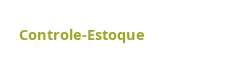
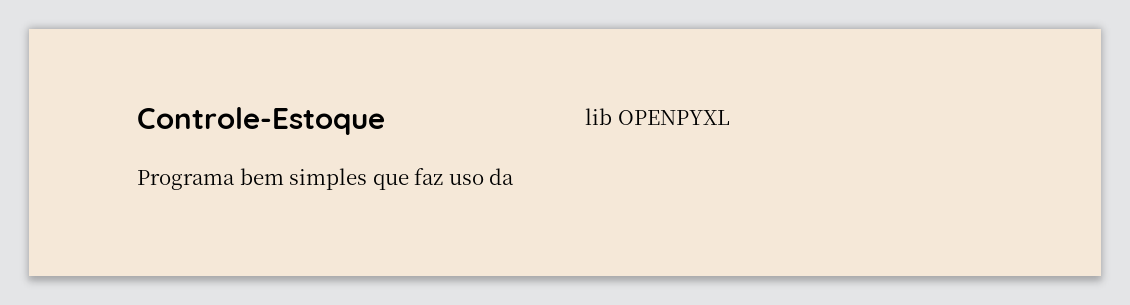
(145, 36) none -> [137,168,515,190] [585,108,730,125] // Programa bem simples que faz uso da lib OPENPYXL

